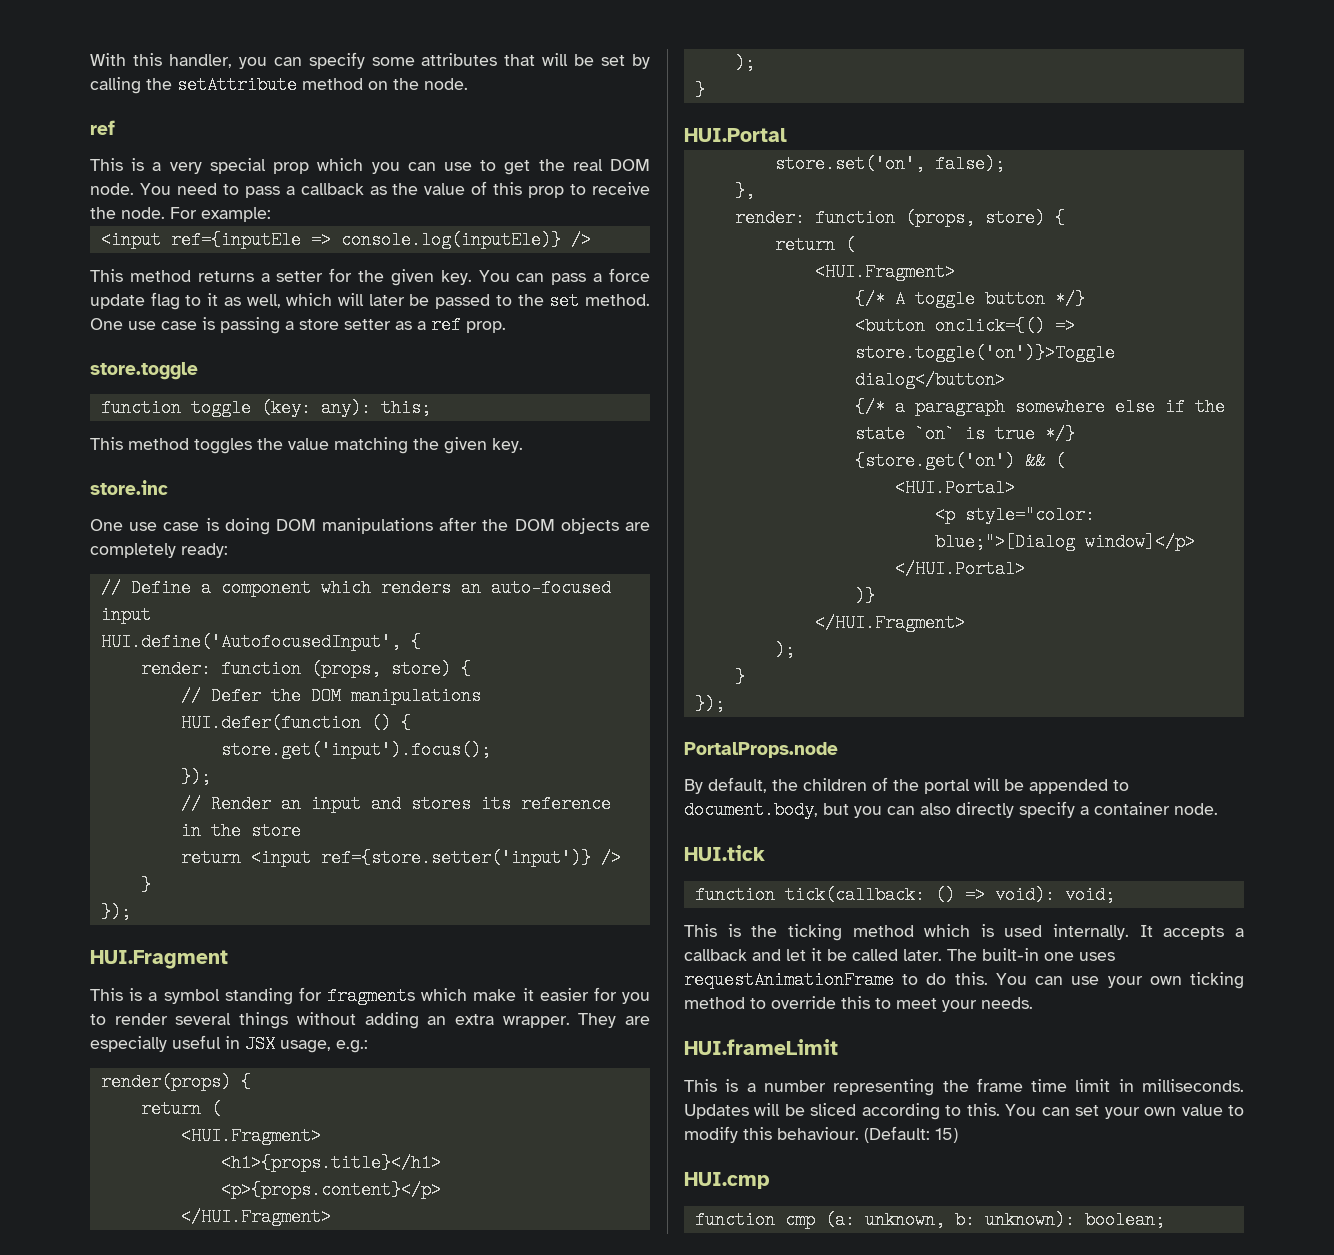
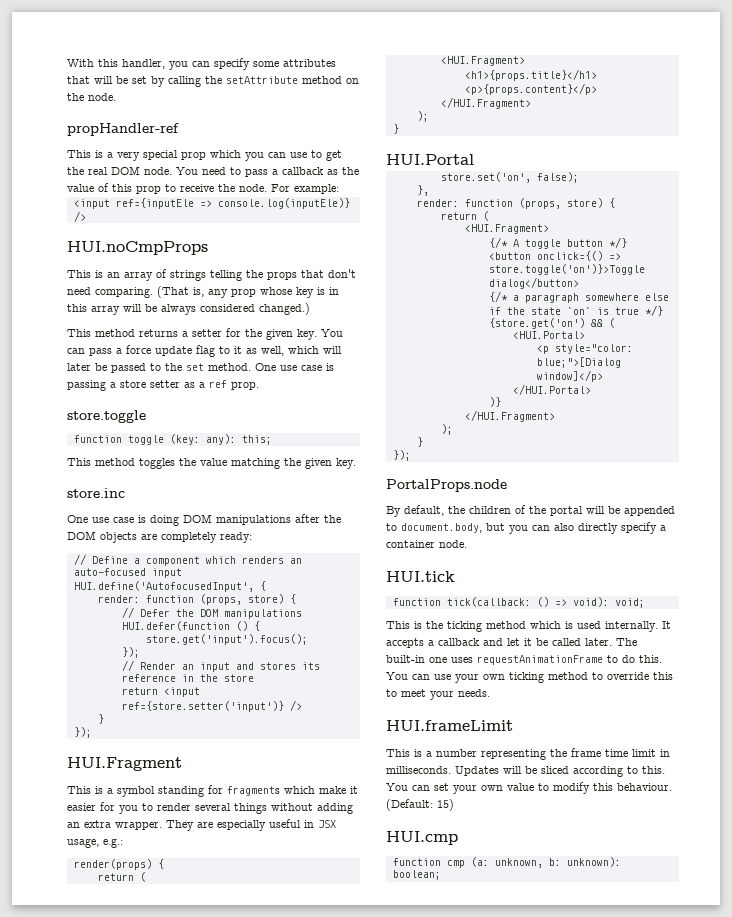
[90,120,115,135] ref -> [67,123,179,136] propHandler-ref
(591, 240) none -> [67,241,208,255] [67,269,356,281] [67,286,339,298] [67,303,310,315] // HUI.noCmpProps // This is an array of strings telling the props that don't need comparing. (That is, any prop whose key is in this array will be always considered changed.)

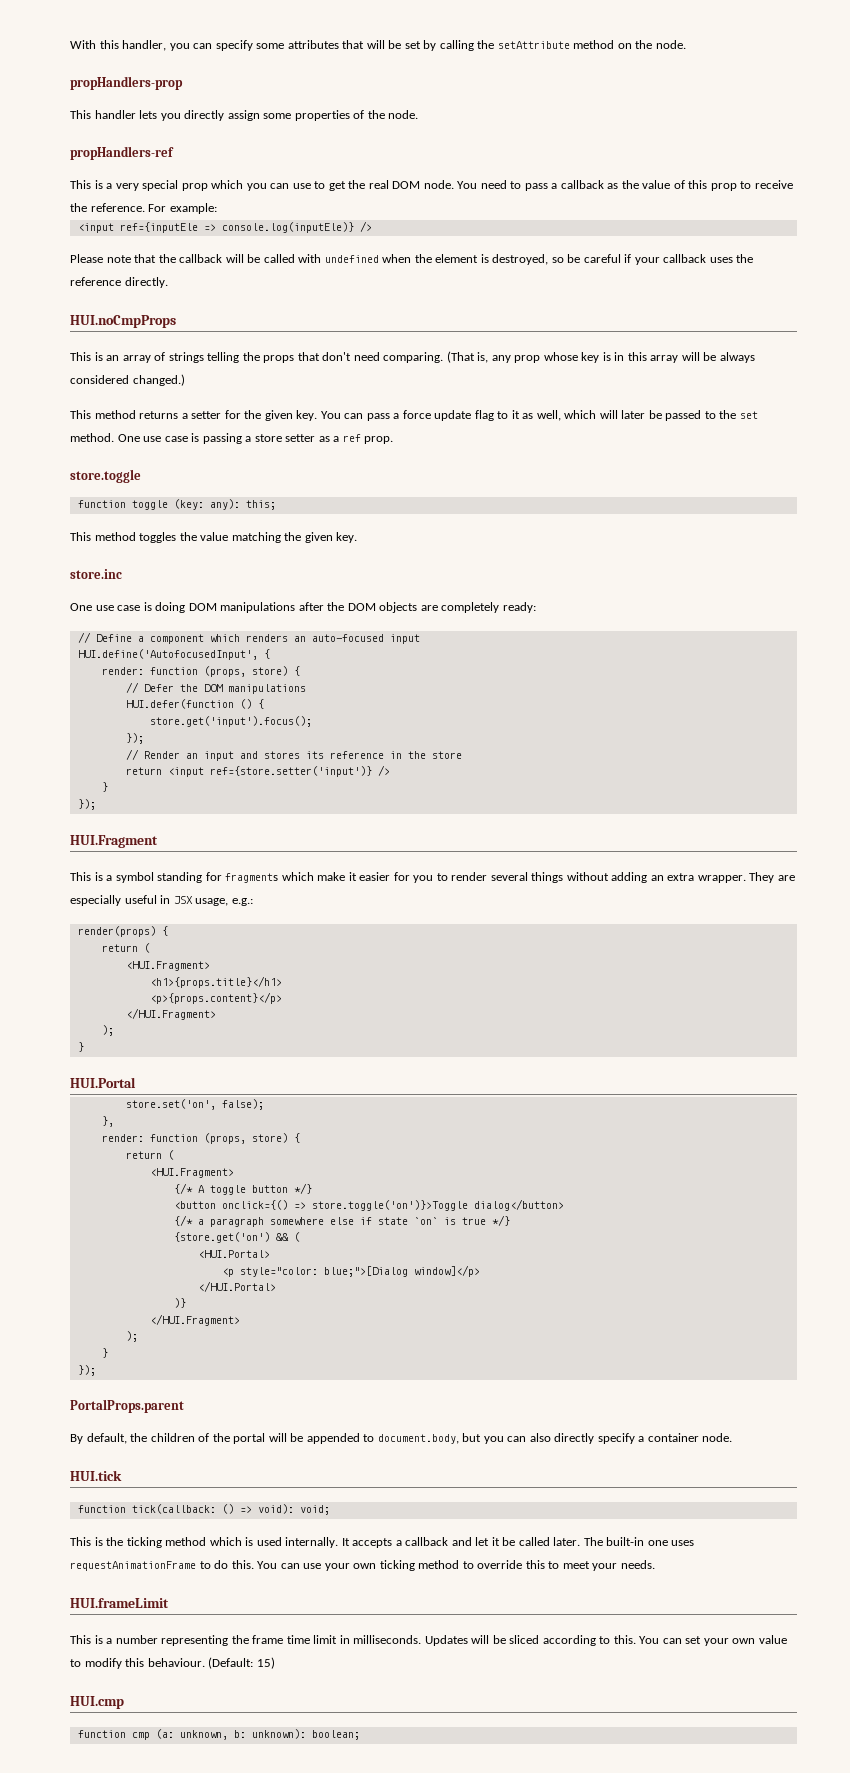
[67,123,179,136] propHandler-ref -> [70,76,183,90] [70,110,419,121] [70,146,174,160] propHandlers-prop // This handler lets you directly assign some properties of the node. // propHandlers-ref
[239,184,267,192] node. -> [90,203,145,212] reference.
(86, 216) none -> [70,254,754,265] [70,277,168,288] // Please note that the callback will be called with undefined when the element is destroyed, so be careful if your callback uses the reference directly.
[506,307,525,315] the -> (372, 1221) none
[386,479,507,492] PortalProps.node -> [70,1399,184,1413] PortalProps.parent

